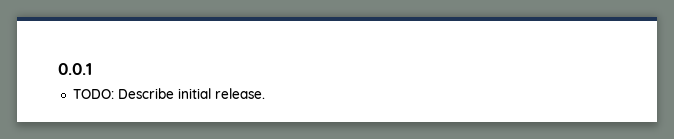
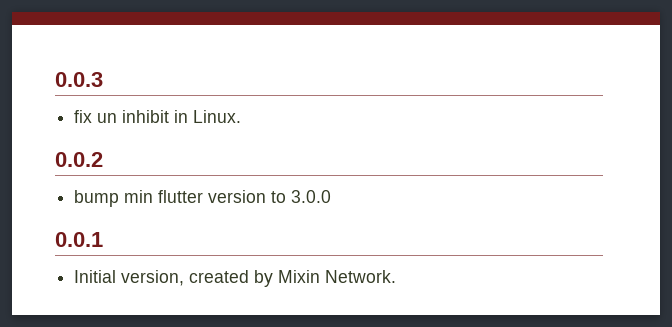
[58,63,92,75] [72,88,265,99] 0.0.1 // TODO: Describe initial release. -> [55,72,103,87] [74,110,242,123] [55,152,103,167] [74,190,332,207] [55,232,103,247] [74,270,397,287] 0.0.3 // fix un inhibit in Linux. // 0.0.2 // bump min flutter version to 3.0.0 // 0.0.1 // Initial version, created by Mixin Network.

